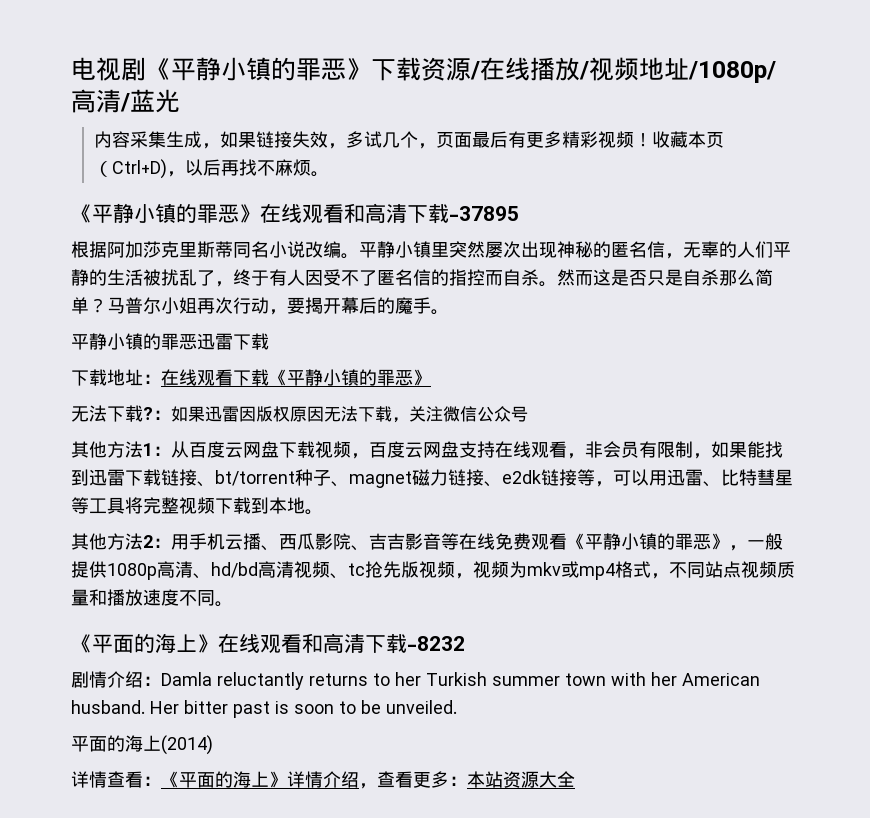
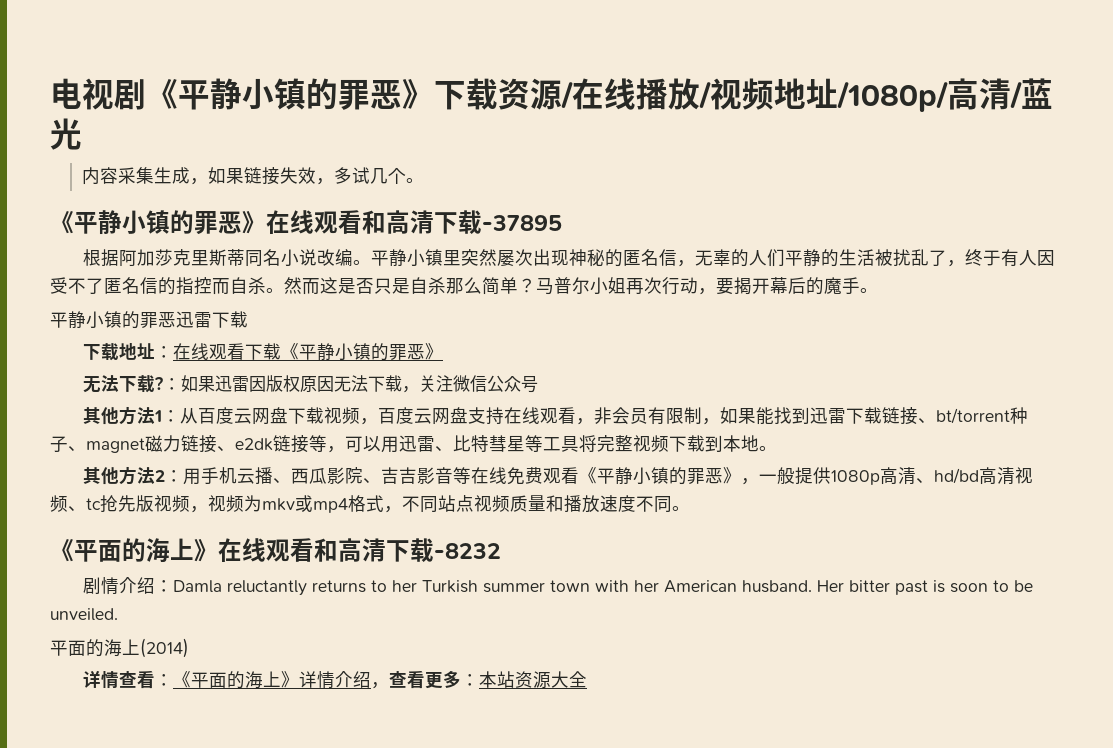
[418,131,725,149] [94,159,312,179] ，页面最后有更多精彩视频！收藏本页（Ctrl+D)，以后再找不麻烦 -> (406, 175) none

